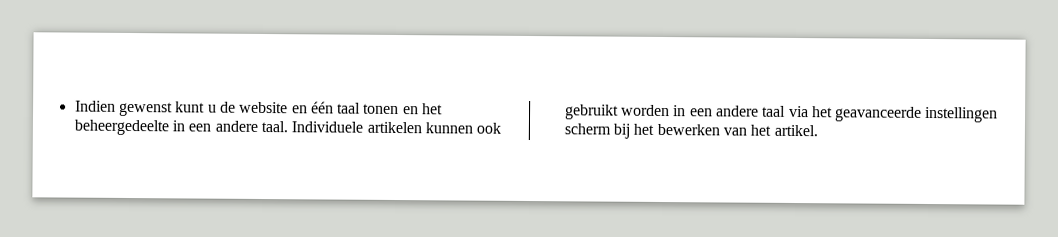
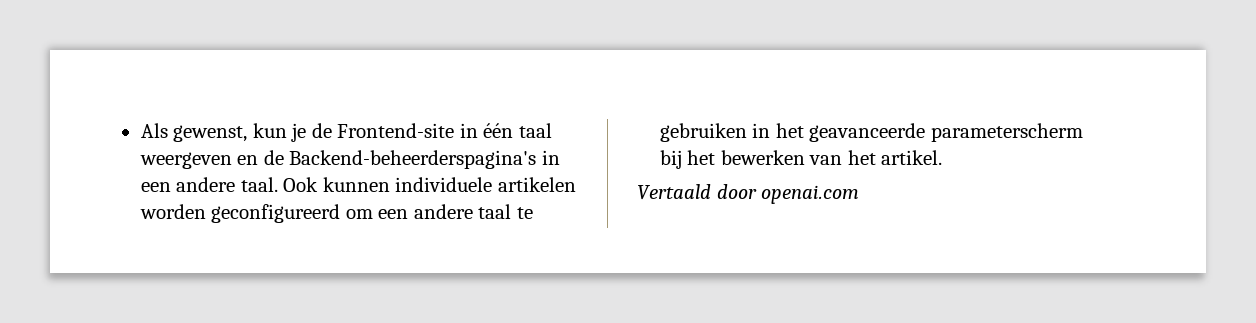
[74,100,444,117] [73,119,502,136] [563,104,999,123] [563,123,611,135] Indien gewenst kunt u de website en één taal tonen en het beheergedeelte in een andere taal. Individuele artikelen kunnen ook gebruikt worden in een andere taal via het geavanceerde instellingen scherm -> [140,123,552,142] [139,150,560,169] [140,177,576,192] [139,204,533,223] [659,123,1083,142] Als gewenst, kun je de Frontend-site in één taal weergeven en de Backend-beheerderspagina's in een andere taal. Ook kunnen individuele artikelen worden geconfigureerd om een andere taal te gebruiken in het geavanceerde parameterscherm
(818, 130) none -> [637,184,860,204] // Vertaald door openai.com

